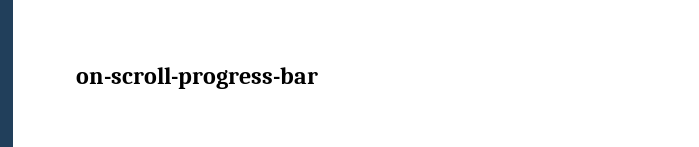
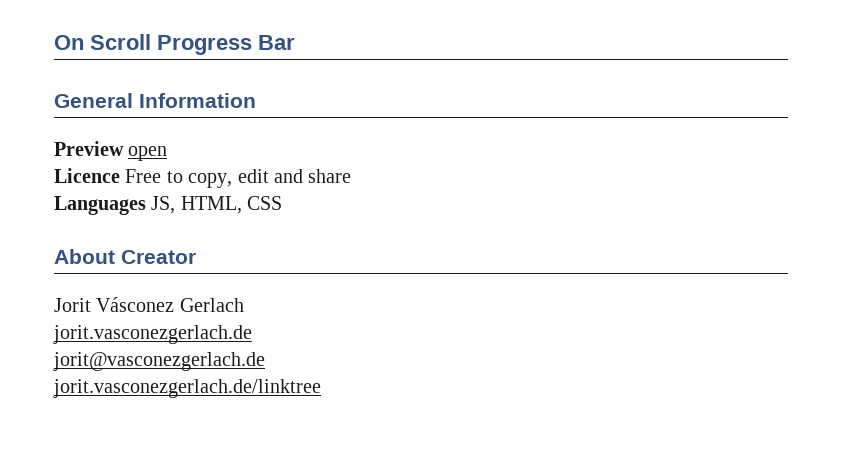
[76,67,318,89] on-scroll-progress-bar -> [54,34,295,55] [54,93,256,108] [54,141,168,161] [54,168,352,188] [54,196,283,215] [54,249,196,264] [54,297,244,312] [53,325,252,344] [53,352,265,371] [53,379,321,398] On Scroll Progress Bar // General Information // Preview open // Licence Free to copy, edit and share // Languages JS, HTML, CSS // About Creator // Jorit Vásconez Gerlach // jorit.vasconezgerlach.de // jorit@vasconezgerlach.de // jorit.vasconezgerlach.de/linktree

